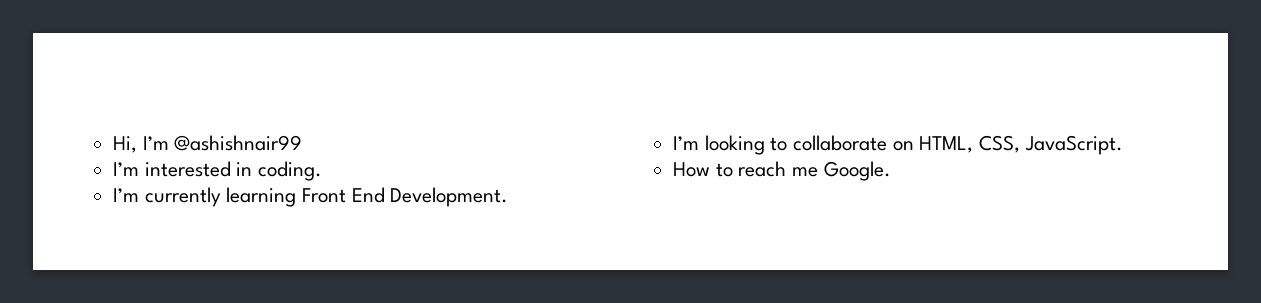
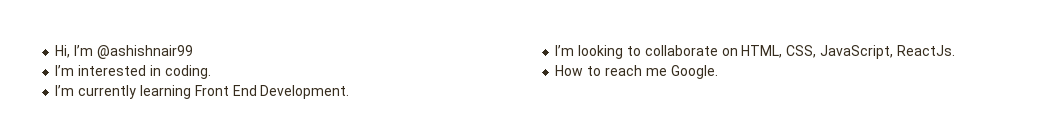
[1024,135,1123,155] JavaScript. -> [819,45,955,59] JavaScript, ReactJs.

